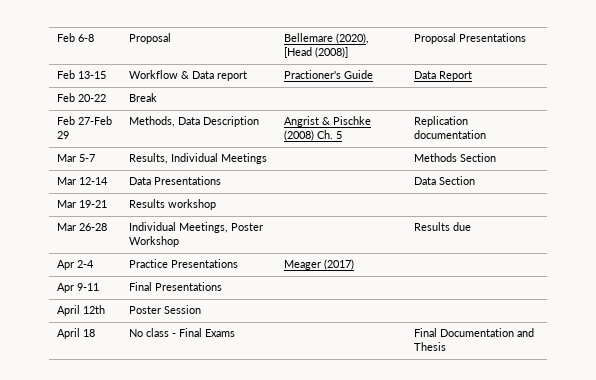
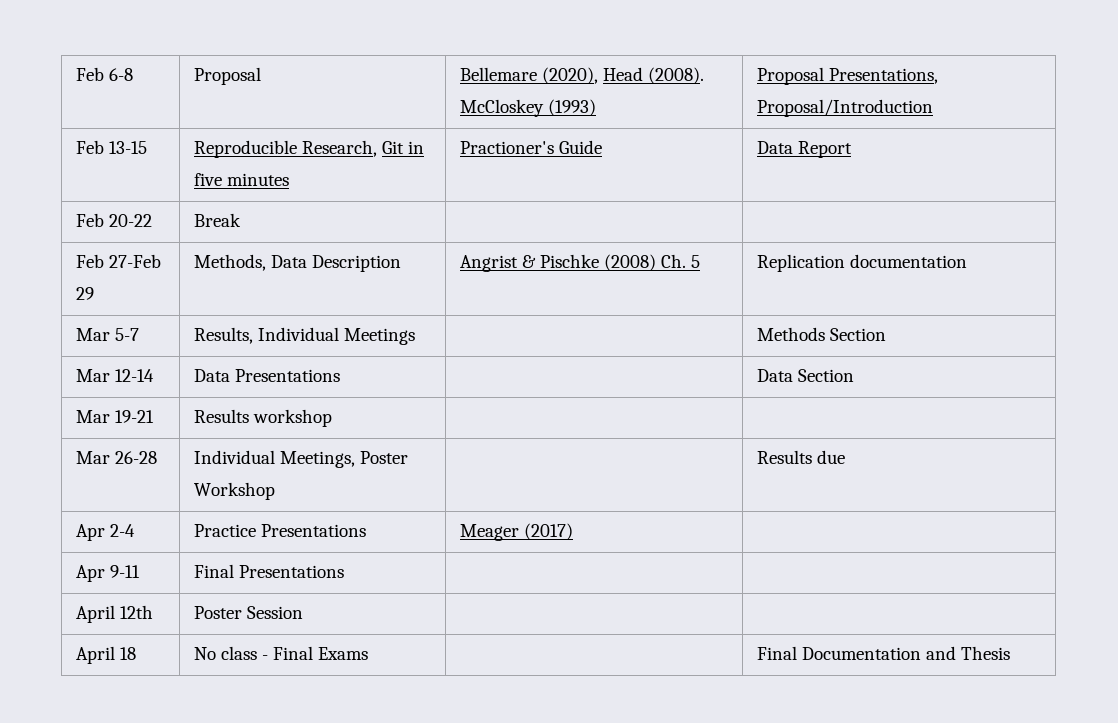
[283,47,348,58] [413,33,526,44] [Head (2008)] | Proposal Presentations -> [603,67,705,84] [460,99,597,117] [757,67,939,85] [757,99,934,117] Head (2008). McCloskey (1993) | Proposal Presentations, Proposal/Introduction
[128,70,247,81] Workflow & Data report -> [194,140,425,158] [194,173,290,186] Reproducible Research, Git in five minutes

